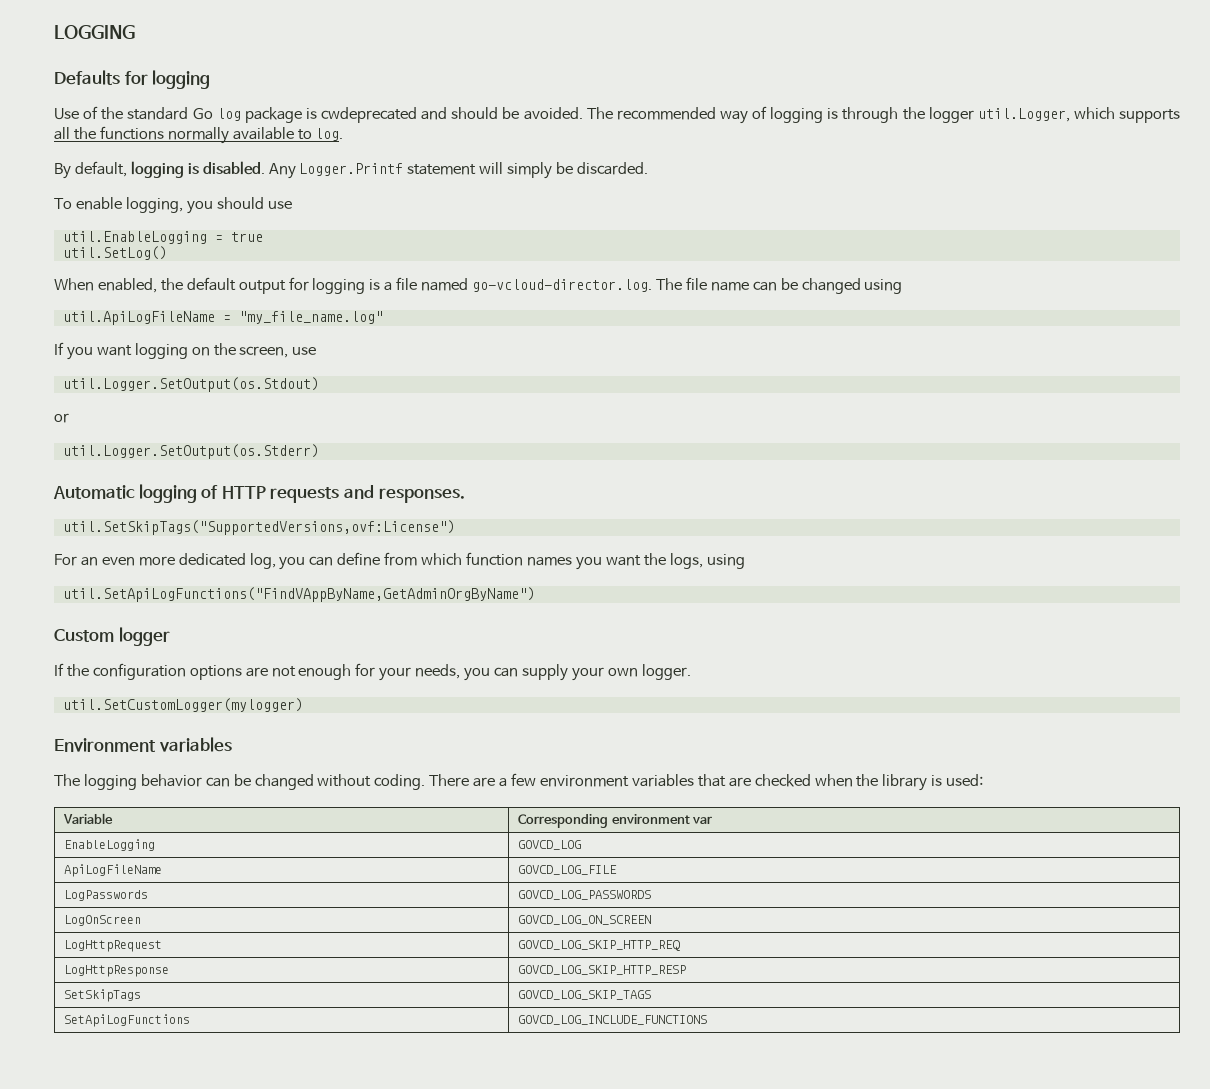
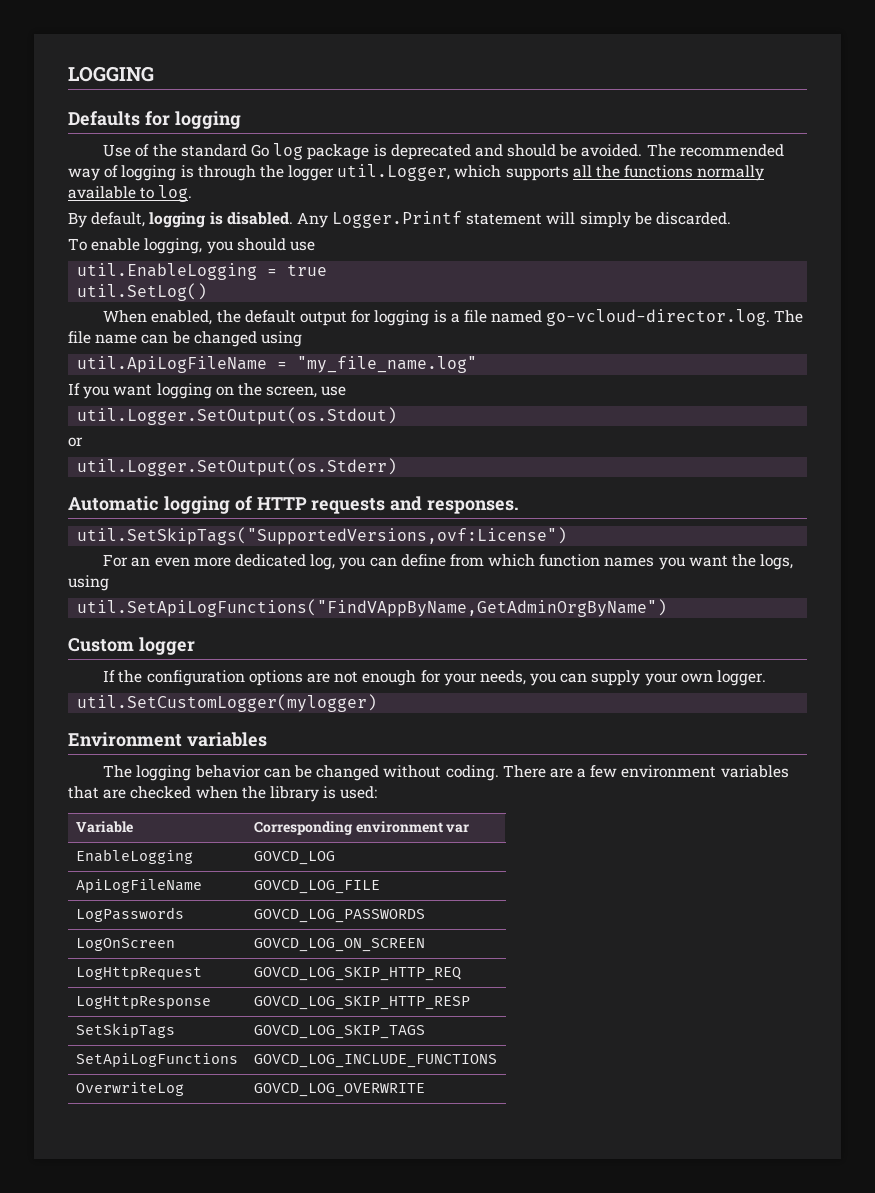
[321,107,417,123] cwdeprecated -> [390,144,471,160] deprecated
(708, 1020) none -> [75,1082,184,1096] [253,1083,425,1097] // OverwriteLog | GOVCD_LOG_OVERWRITE

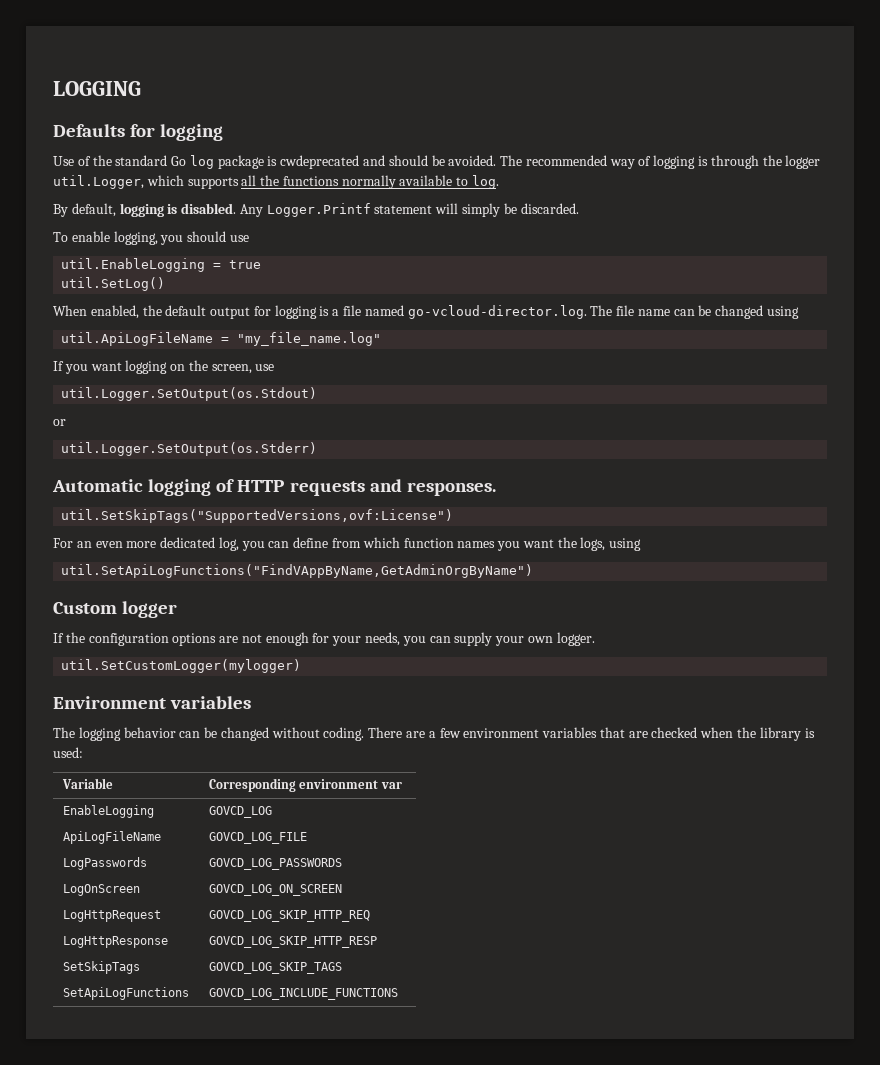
[390,144,471,160] deprecated -> [280,155,360,169] cwdeprecated
[75,1082,184,1096] [253,1083,425,1097] // OverwriteLog | GOVCD_LOG_OVERWRITE -> (398, 994) none

